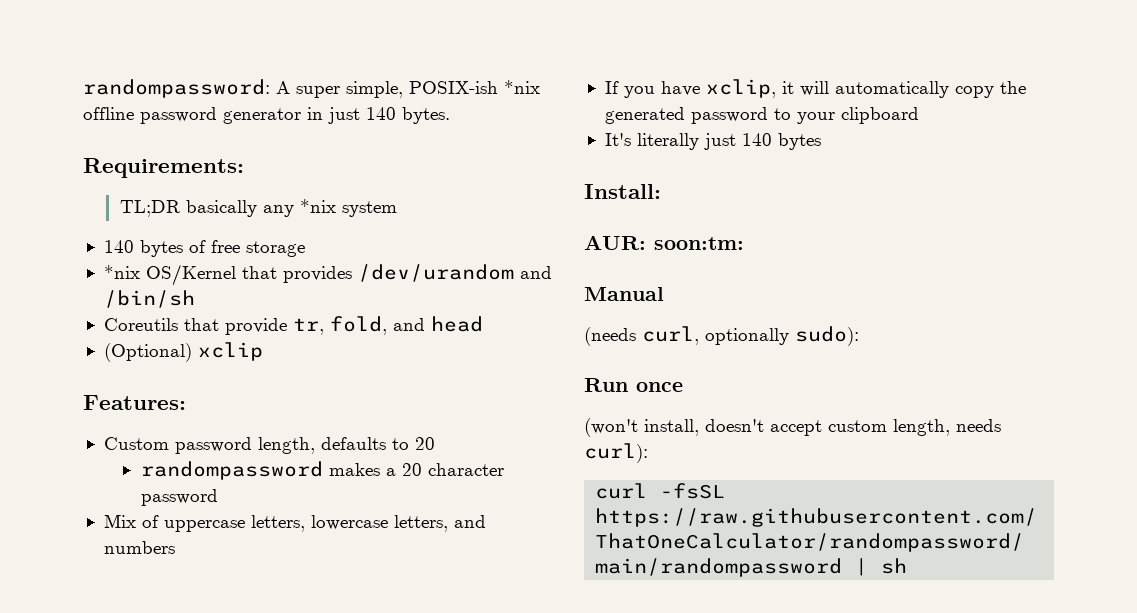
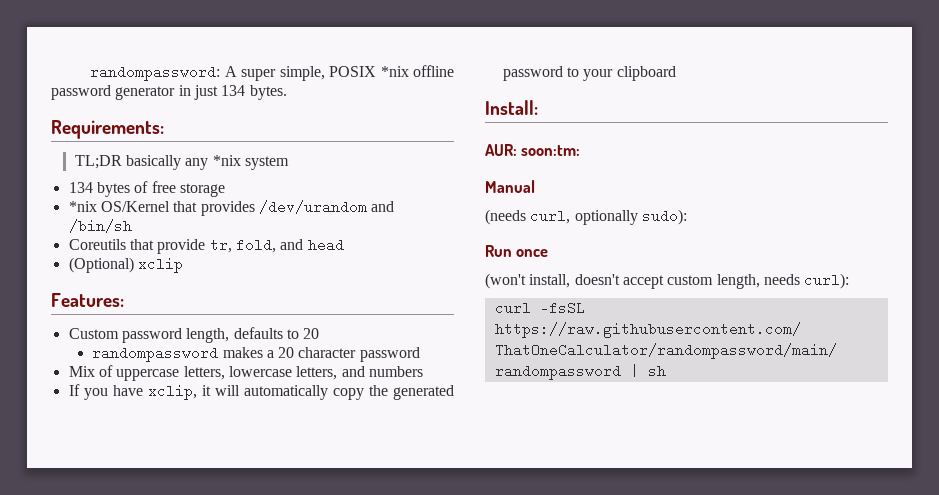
[409,81,498,94] POSIX-ish -> [329,66,377,77] POSIX
[366,107,396,120] 140 -> [221,85,246,96] 134
[103,240,134,253] 140 -> [68,182,93,193] 134
[604,133,821,150] // It's literally just 140 bytes -> (676, 73) none

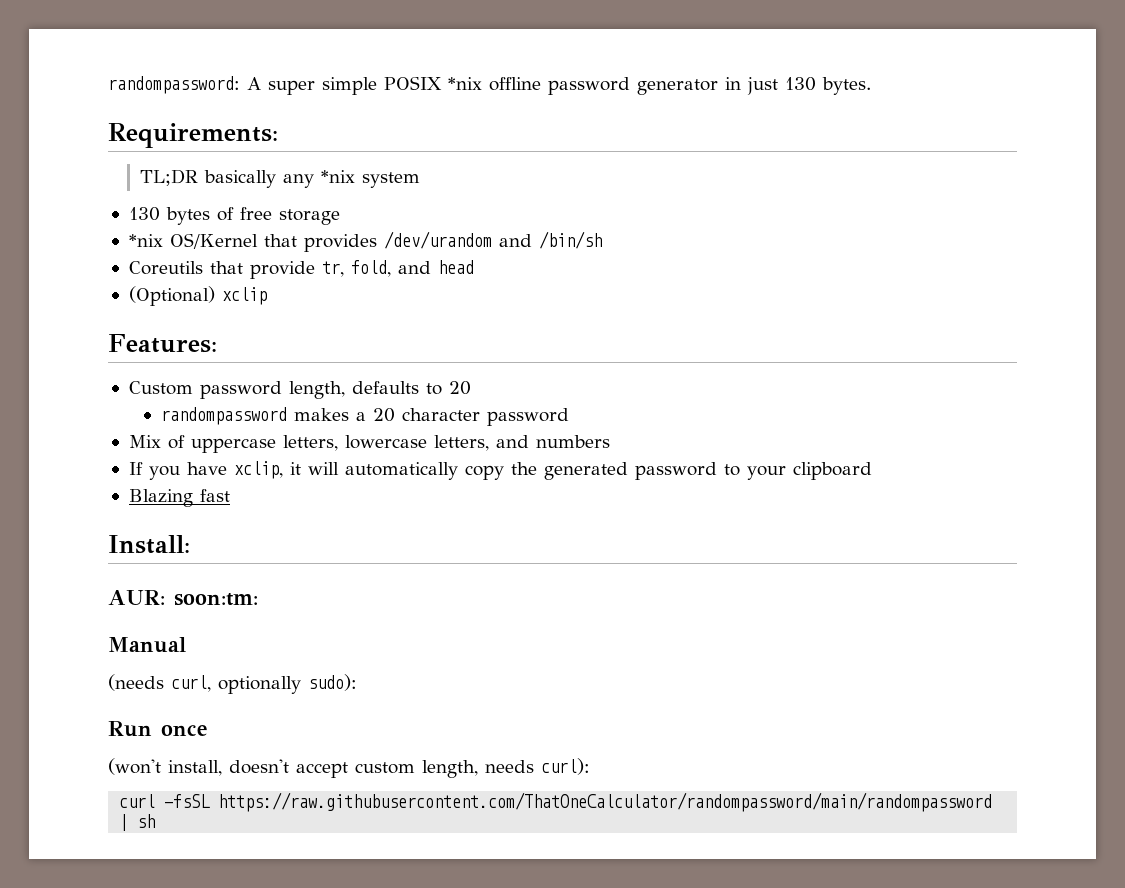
[279,66,325,81] simple, -> [322,77,377,95] simple
[221,85,246,96] 134 -> [785,77,816,91] 130
[68,182,93,193] 134 -> [128,207,160,221] 130
(676, 73) none -> [128,489,230,507] // Blazing fast

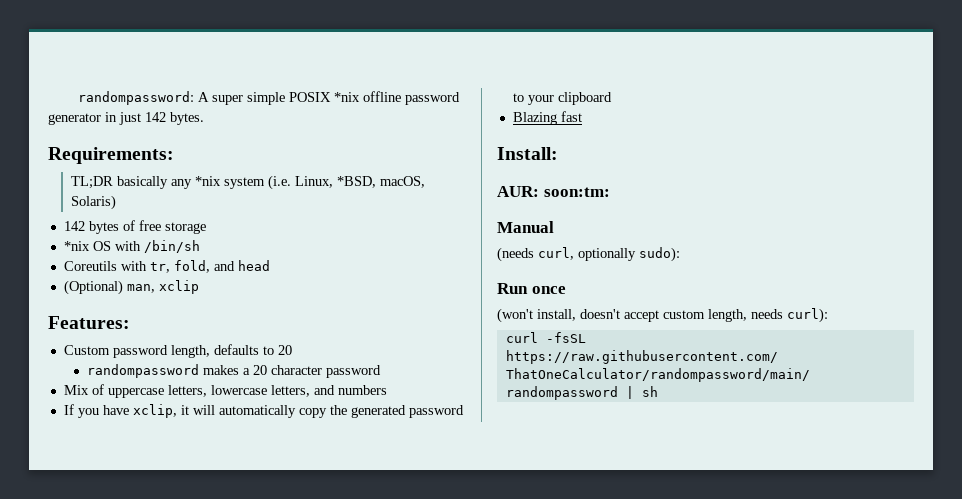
[785,77,816,91] 130 -> [145,112,166,122] 142
[128,207,160,221] // 130 -> [268,175,426,190] [71,195,117,210] [63,221,85,231] (i.e. Linux, *BSD, macOS, Solaris) // 142
[169,231,532,252] OS/Kernel that provides /dev/urandom and -> [92,241,141,251] OS with
[209,261,315,279] that provide -> [120,261,147,271] with
(215, 296) none -> [126,284,155,293] man,

